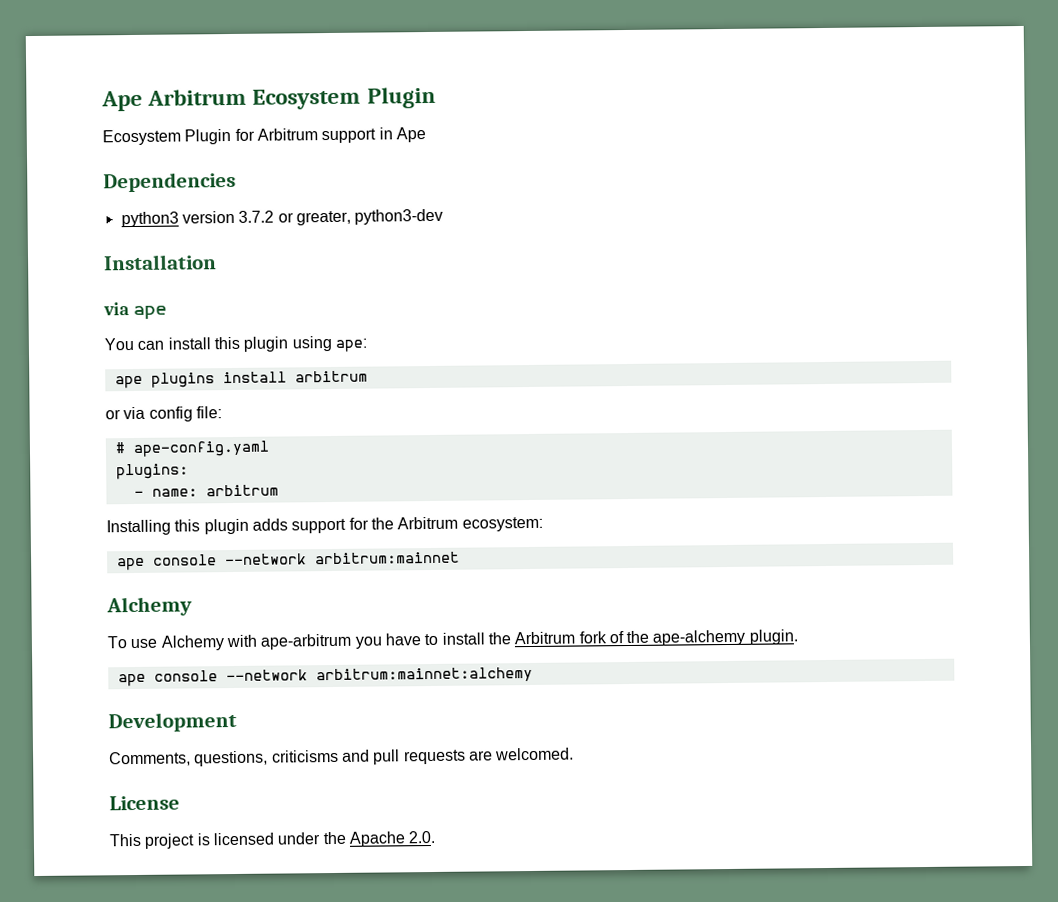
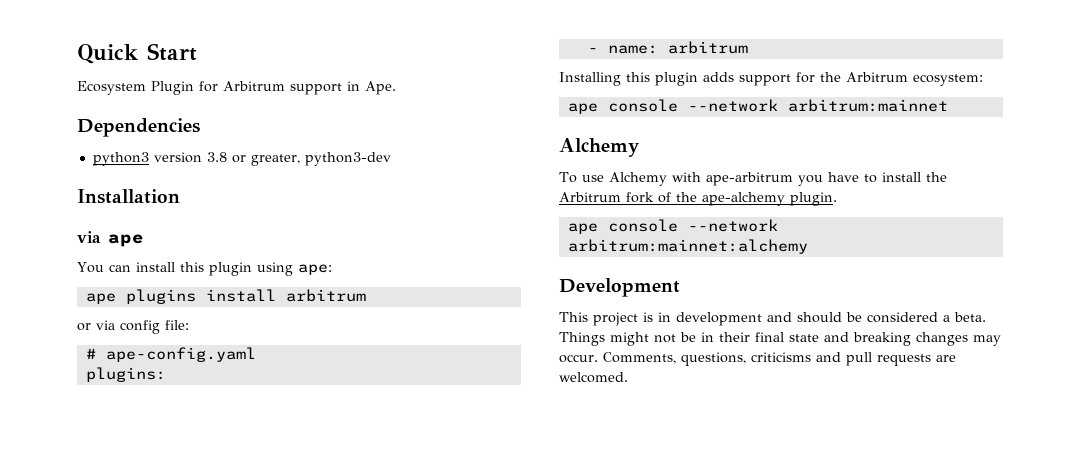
[101,86,436,112] Ape Arbitrum Ecosystem Plugin -> [77,43,197,64] Quick Start
[395,127,426,143] Ape -> [365,81,396,95] Ape.
[238,210,275,223] 3.7.2 -> [206,152,227,162] 3.8
(237, 722) none -> [559,312,986,326] [559,332,1001,346] [559,354,598,363] This project is in development and should be considered a beta. Things might not be in their final state and breaking changes may occur.
[109,795,180,811] [109,830,436,849] // License // This project is licensed under the Apache 2.0. -> (628, 377) none

